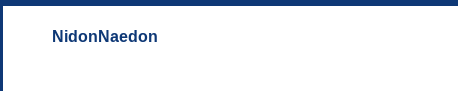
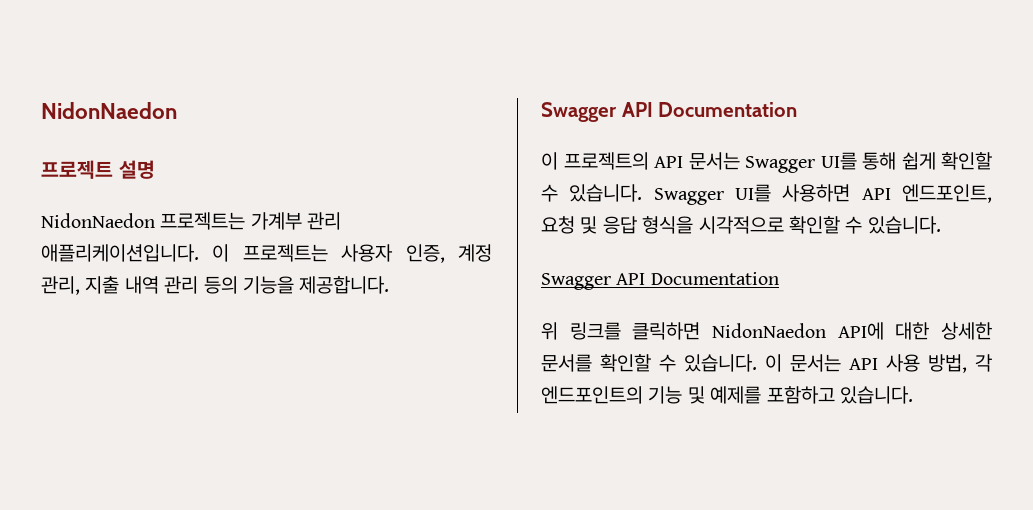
[52,30,158,42] NidonNaedon -> [41,102,177,119] [41,160,155,179] [41,212,342,230] [41,244,492,263] [41,276,390,295] [541,102,798,122] [541,152,992,173] [541,184,992,205] [541,216,941,234] [541,272,779,290] [541,322,992,340] [541,354,992,373] [541,386,913,404] NidonNaedon // 프로젝트 설명 // NidonNaedon 프로젝트는 가계부 관리 애플리케이션입니다. 이 프로젝트는 사용자 인증, 계정 관리, 지출 내역 관리 등의 기능을 제공합니다. // Swagger API Documentation // 이 프로젝트의 API 문서는 Swagger UI를 통해 쉽게 확인할 수 있습니다. Swagger UI를 사용하면 API 엔드포인트, 요청 및 응답 형식을 시각적으로 확인할 수 있습니다. // Swagger API Documentation // 위 링크를 클릭하면 NidonNaedon API에 대한 상세한 문서를 확인할 수 있습니다. 이 문서는 API 사용 방법, 각 엔드포인트의 기능 및 예제를 포함하고 있습니다.

